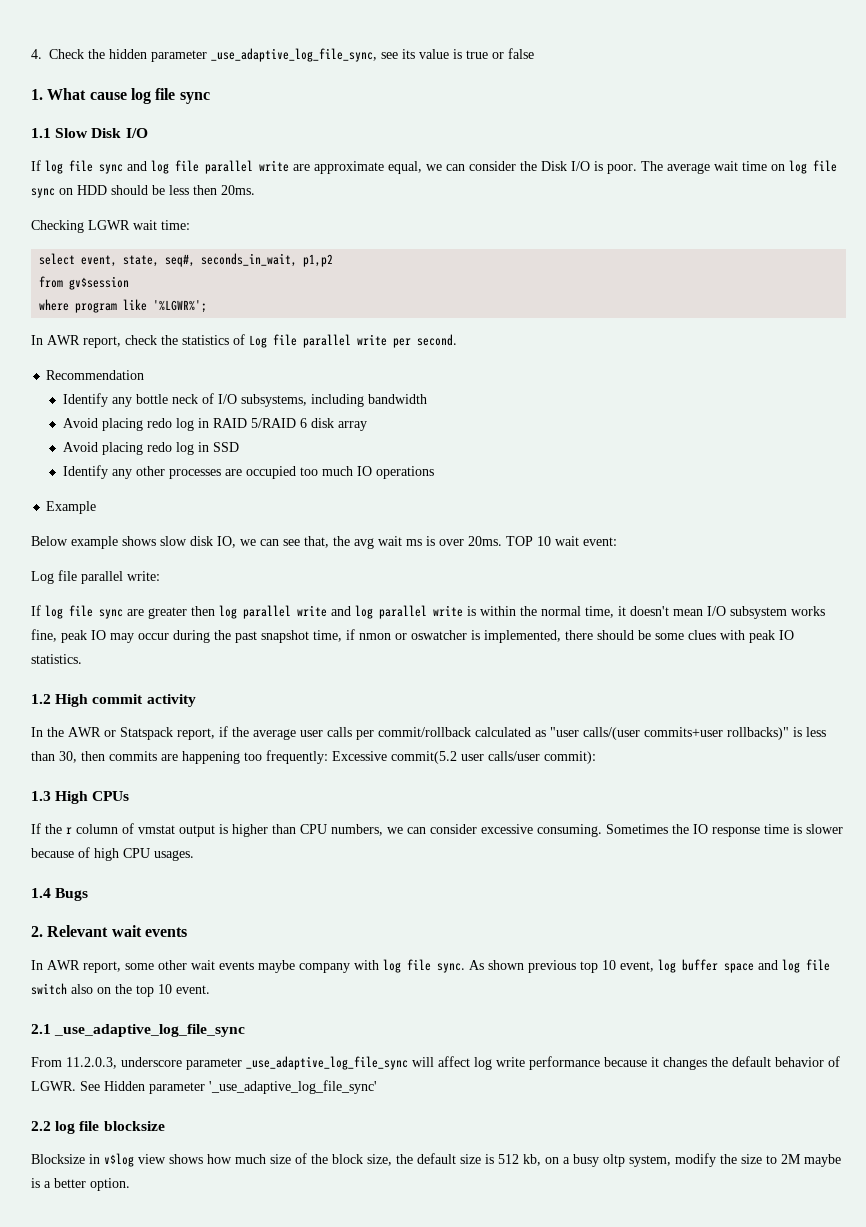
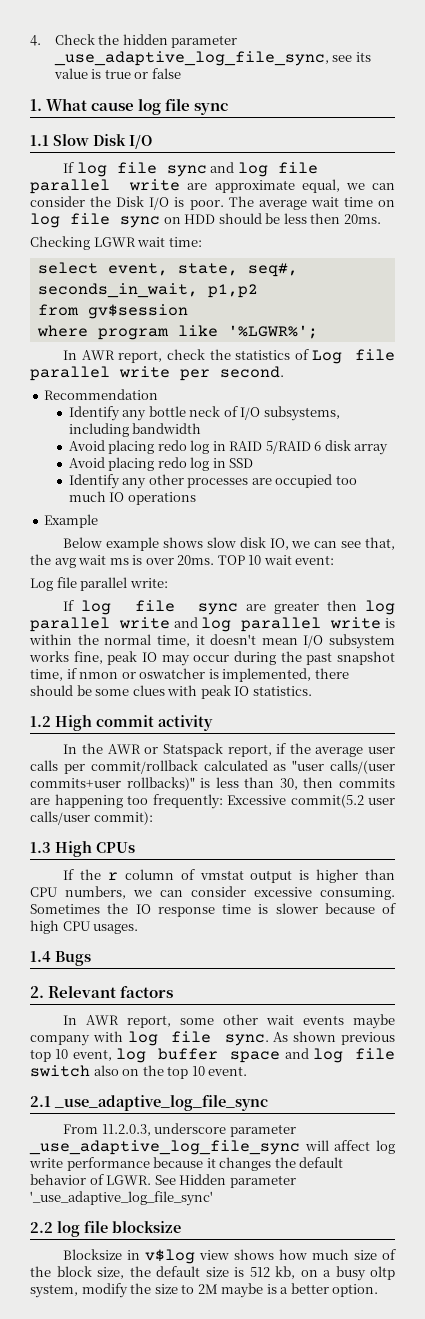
[111,925,187,937] wait events -> [120,986,174,998] factors

